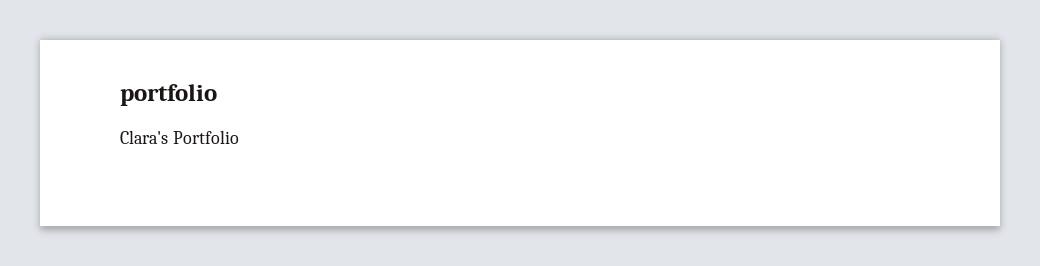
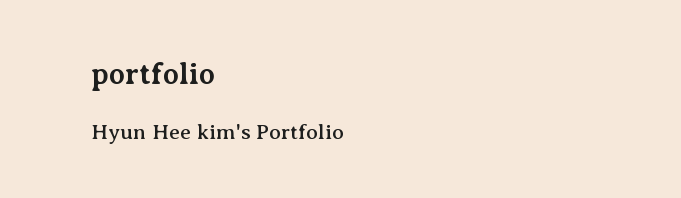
[120,130,168,144] Clara's -> [91,124,251,144] Hyun Hee kim's

